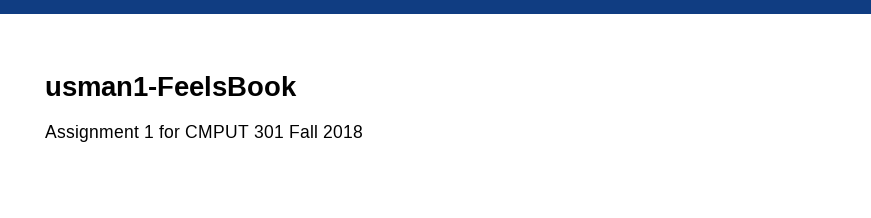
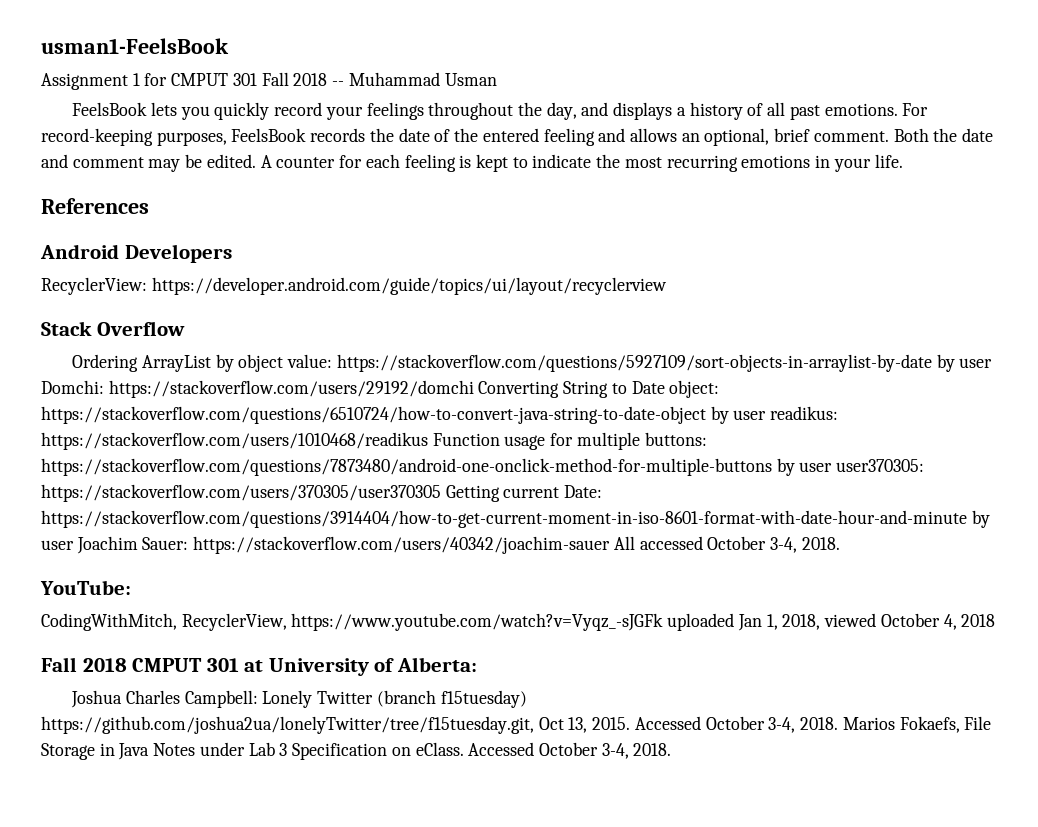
(363, 131) none -> [332,72,497,86] [72,102,929,120] [41,128,994,146] [41,154,903,172] [41,198,149,214] [40,244,232,263] [41,277,667,295] [41,321,185,336] [72,354,993,372] [41,380,720,398] [41,406,839,424] [41,432,707,450] [41,458,925,476] [41,484,603,502] [41,510,990,528] [41,536,840,554] [40,580,131,595] [41,613,996,631] [41,657,477,676] [71,690,527,708] [41,716,992,734] [41,742,672,760] -- Muhammad Usman // FeelsBook lets you quickly record your feelings throughout the day, and displays a history of all past emotions. For record-keeping purposes, FeelsBook records the date of the entered feeling and allows an optional, brief comment. Both the date and comment may be edited. A counter for each feeling is kept to indicate the most recurring emotions in your life. // References // Android Developers // RecyclerView: https://developer.android.com/guide/topics/ui/layout/recyclerview // Stack Overflow // Ordering ArrayList by object value: https://stackoverflow.com/questions/5927109/sort-objects-in-arraylist-by-date by user Domchi: https://stackoverflow.com/users/29192/domchi Converting String to Date object: https://stackoverflow.com/questions/6510724/how-to-convert-java-string-to-date-object by user readikus: https://stackoverflow.com/users/1010468/readikus Function usage for multiple buttons: https://stackoverflow.com/questions/7873480/android-one-onclick-method-for-multiple-buttons by user user370305: https://stackoverflow.com/users/370305/user370305 Getting current Date: https://stackoverflow.com/questions/3914404/how-to-get-current-moment-in-iso-8601-format-with-date-hour-and-minute by user Joachim Sauer: https://stackoverflow.com/users/40342/joachim-sauer All accessed October 3-4, 2018. // YouTube: // CodingWithMitch, RecyclerView, https://www.youtube.com/watch?v=Vyqz_-sJGFk uploaded Jan 1, 2018, viewed October 4, 2018 // Fall 2018 CMPUT 301 at University of Alberta: // Joshua Charles Campbell: Lonely Twitter (branch f15tuesday) https://github.com/joshua2ua/lonelyTwitter/tree/f15tuesday.git, Oct 13, 2015. Accessed October 3-4, 2018. Marios Fokaefs, File Storage in Java Notes under Lab 3 Specification on eClass. Accessed October 3-4, 2018.

